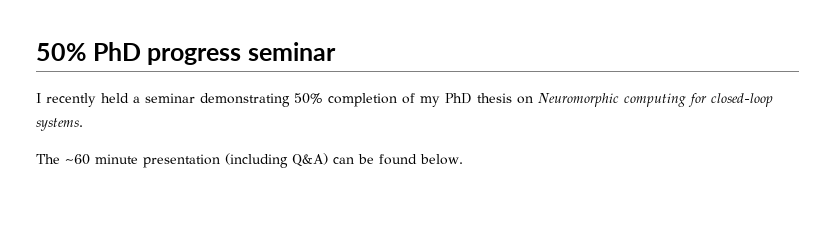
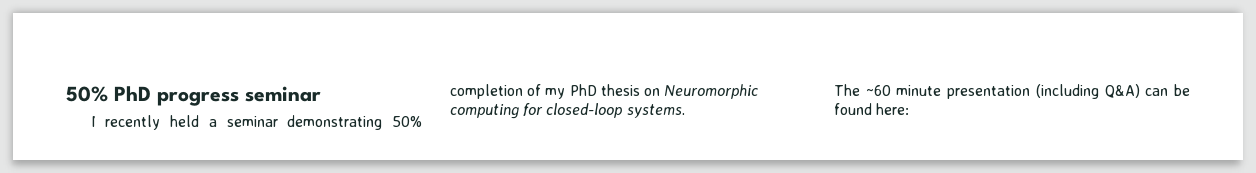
[420,154,463,165] below. -> [876,103,910,115] here:

